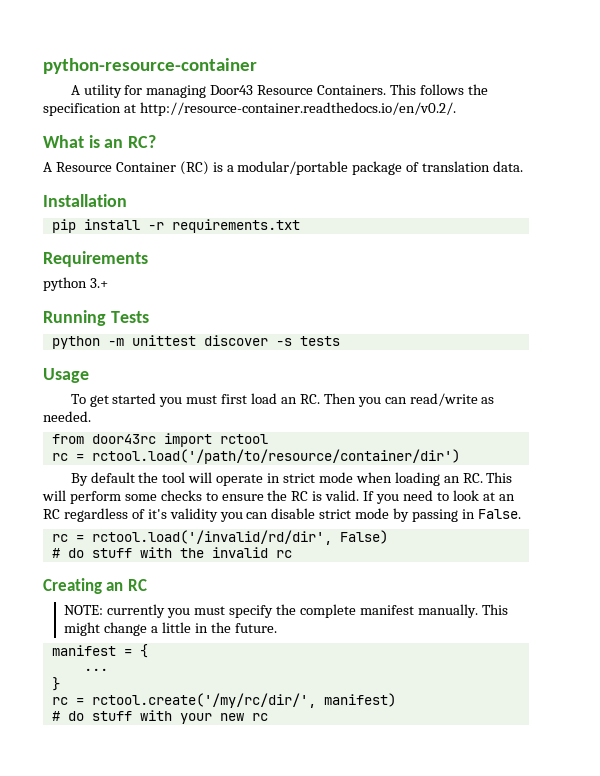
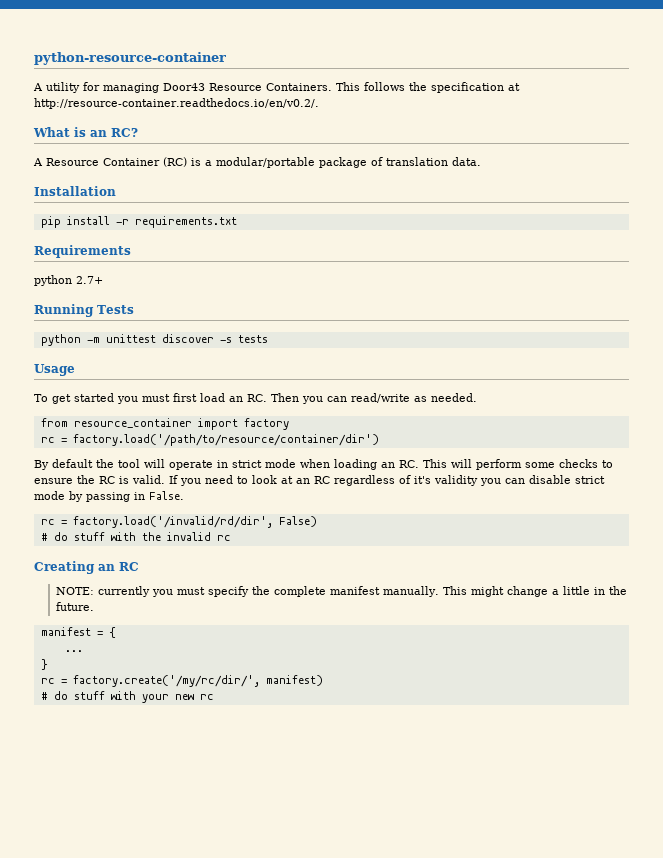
[89,278,108,288] 3.+ -> [76,276,103,284] 2.7+
[91,433,268,447] [51,449,460,464] door43rc import rctool // rc = rctool.load('/path/to/resource/container/dir') -> [73,418,289,430] [40,434,379,446] resource_container import factory // rc = factory.load('/path/to/resource/container/dir')
[91,530,332,545] rctool.load('/invalid/rd/dir', -> [72,516,273,528] factory.load('/invalid/rd/dir',
[91,693,316,708] rctool.create('/my/rc/dir/', -> [72,675,260,687] factory.create('/my/rc/dir/',

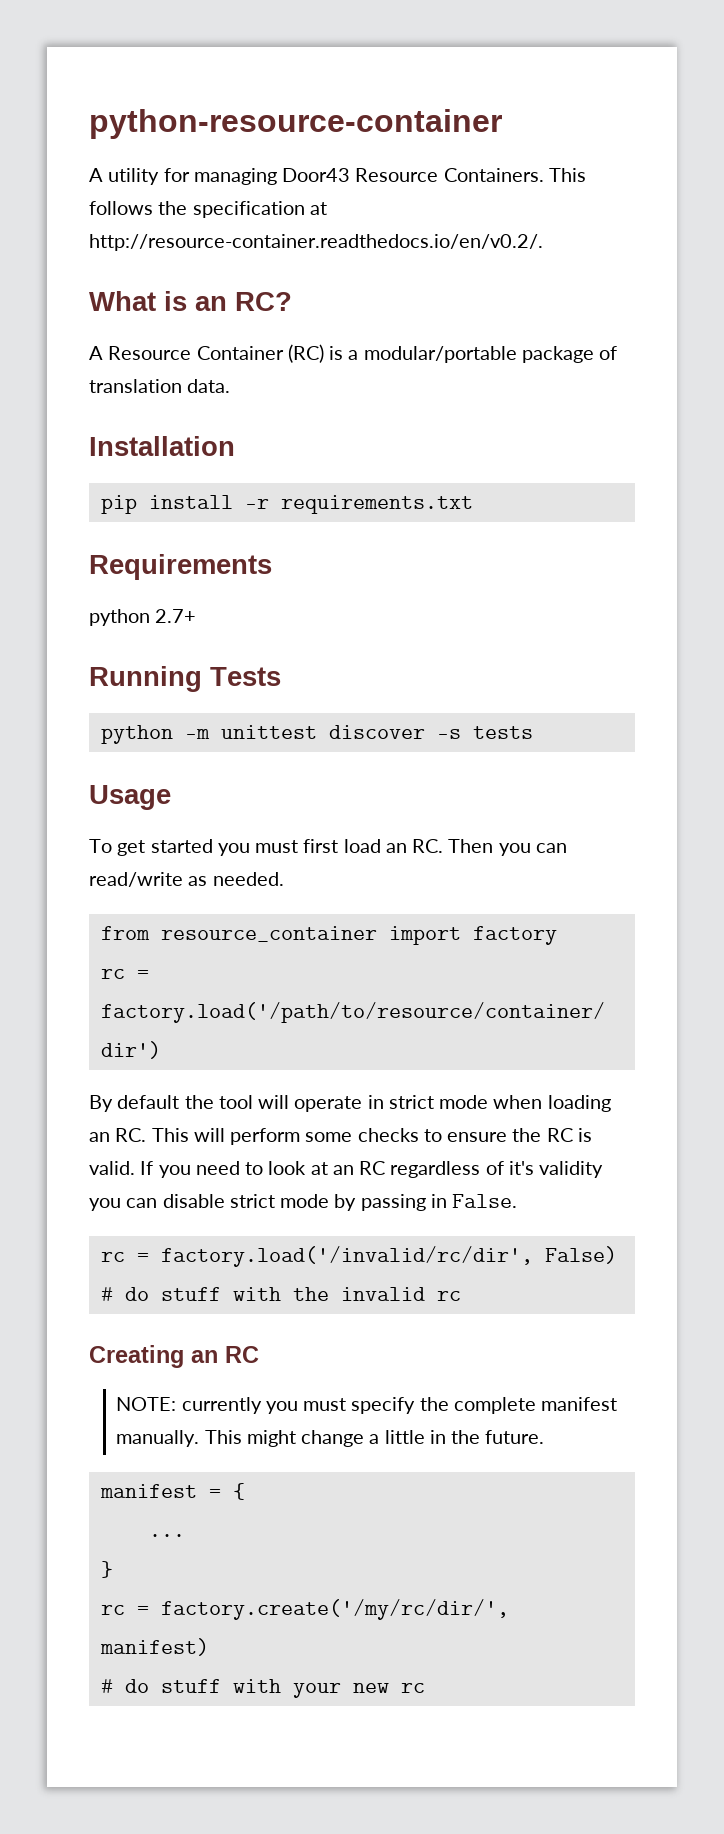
[72,516,273,528] factory.load('/invalid/rd/dir', -> [160,1246,533,1267] factory.load('/invalid/rc/dir',

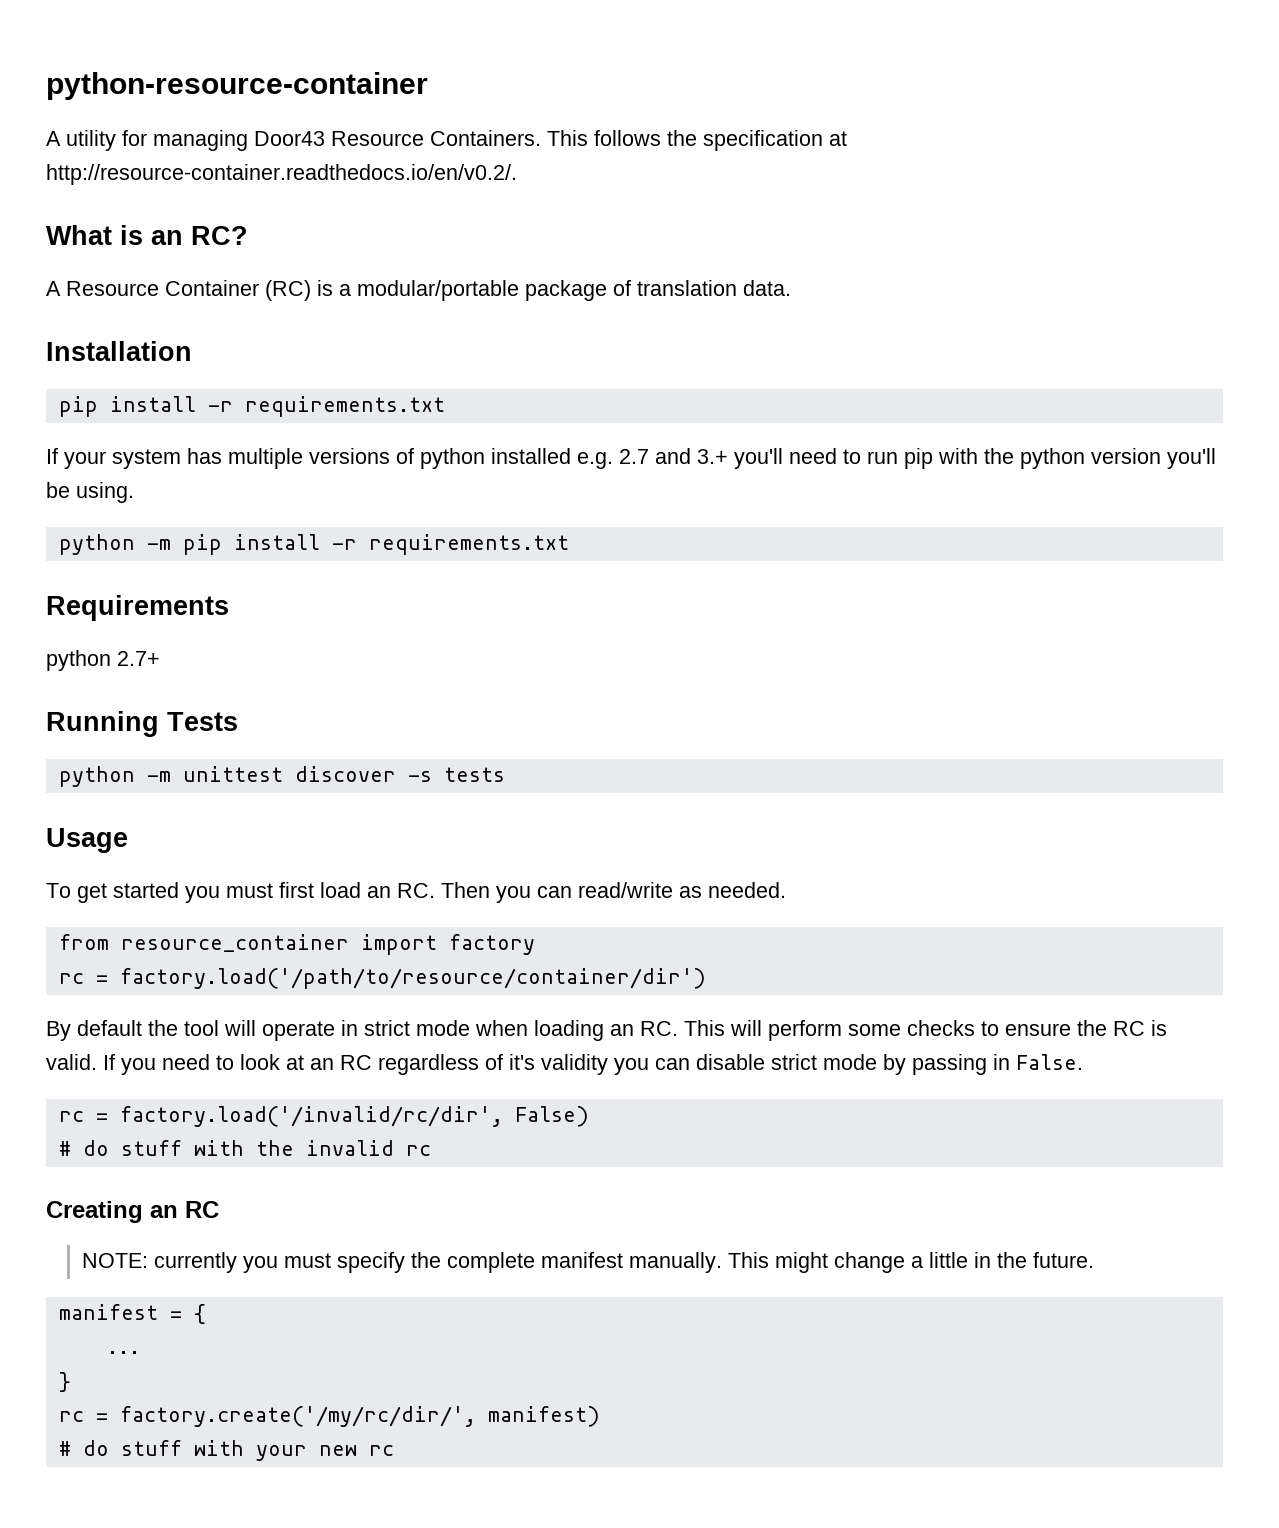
(473, 504) none -> [46,448,1216,469] [46,482,134,503] [58,534,569,555] // If your system has multiple versions of python installed e.g. 2.7 and 3.+ you'll need to run pip with the python version you'll be using. // python -m pip install -r requirements.txt

